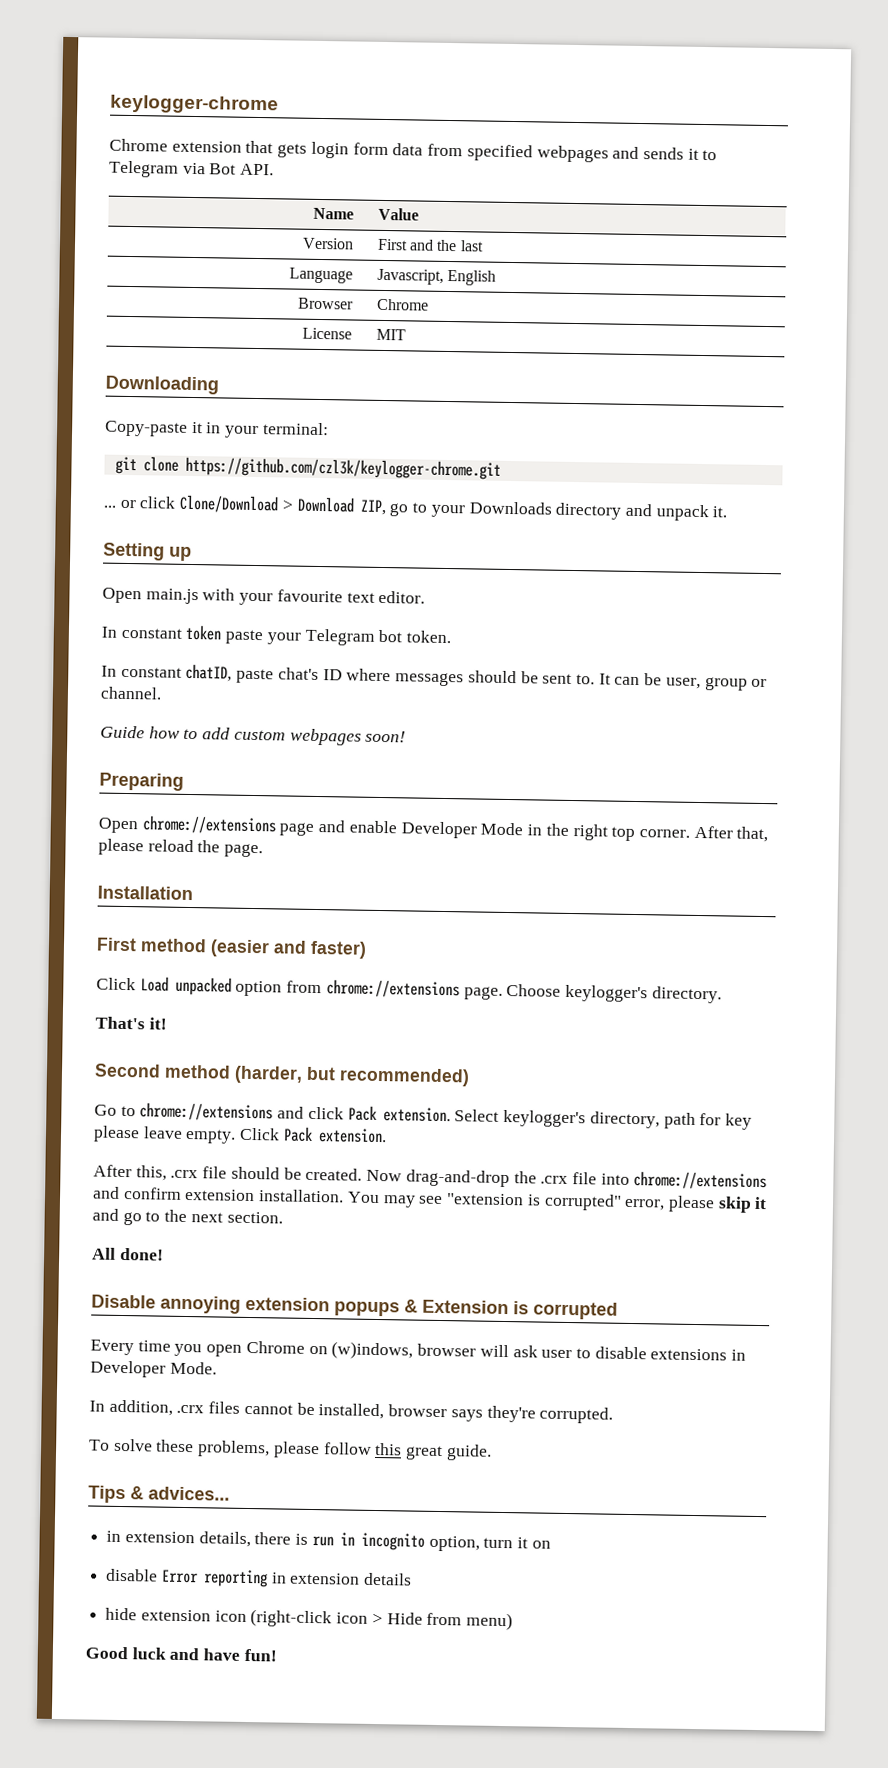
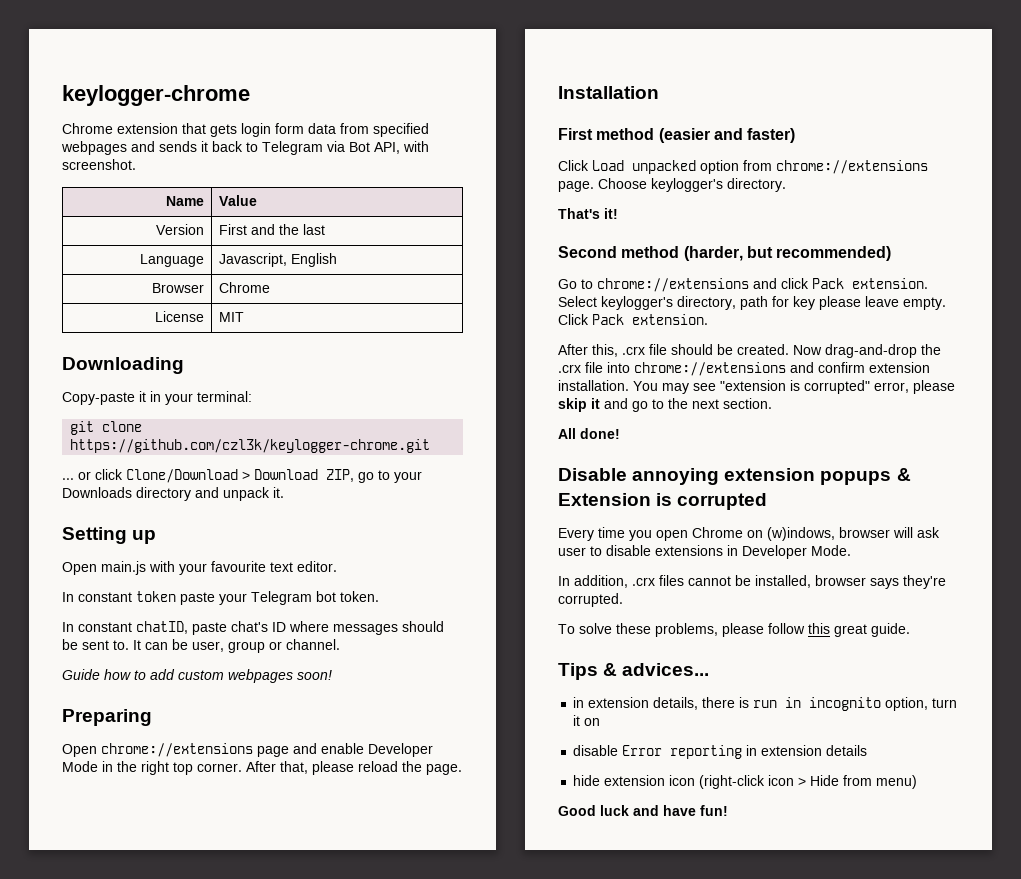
(699, 154) none -> [212,141,243,152] back
[240,163,275,176] API. -> [374,141,429,154] [62,159,136,170] API, with screenshot.

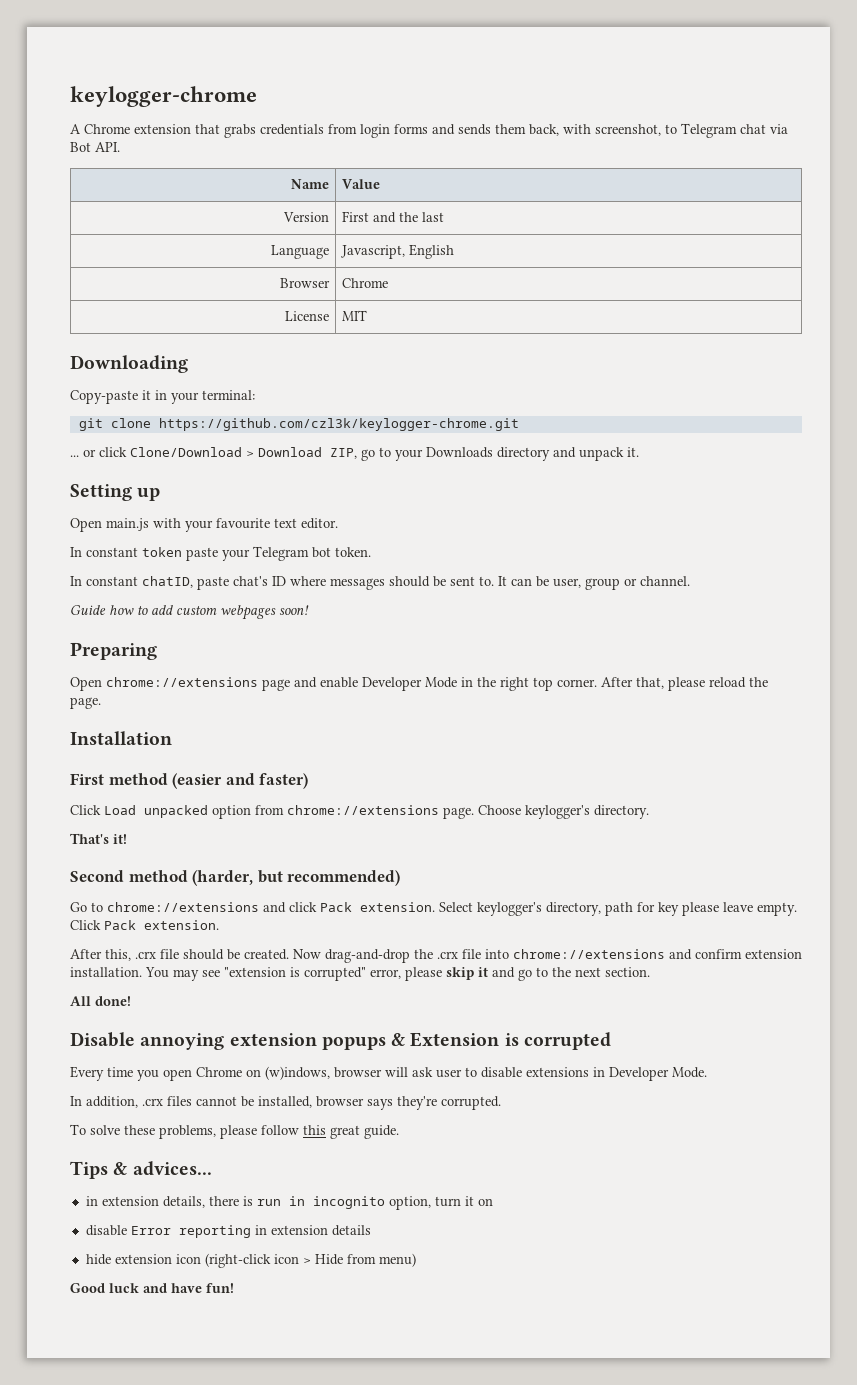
(250, 95) none -> [70,124,81,134] A
[210,123,429,137] [61,141,243,155] gets login form data from specified webpages and sends it back -> [224,124,661,138] grabs credentials from login forms and sends them back, with screenshot,
(323, 148) none -> [740,124,766,134] chat
[374,141,429,154] [62,159,136,170] API, with screenshot. -> [95,142,120,152] API.

